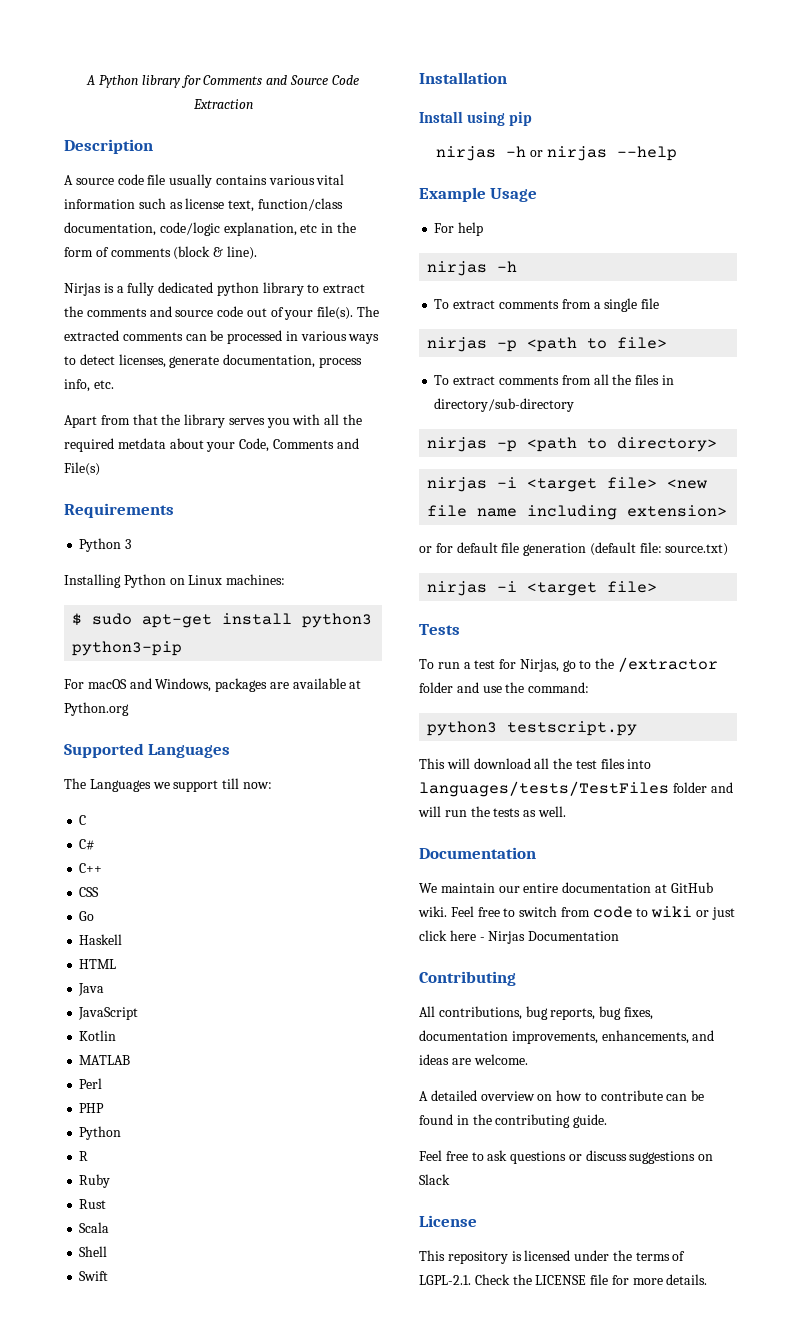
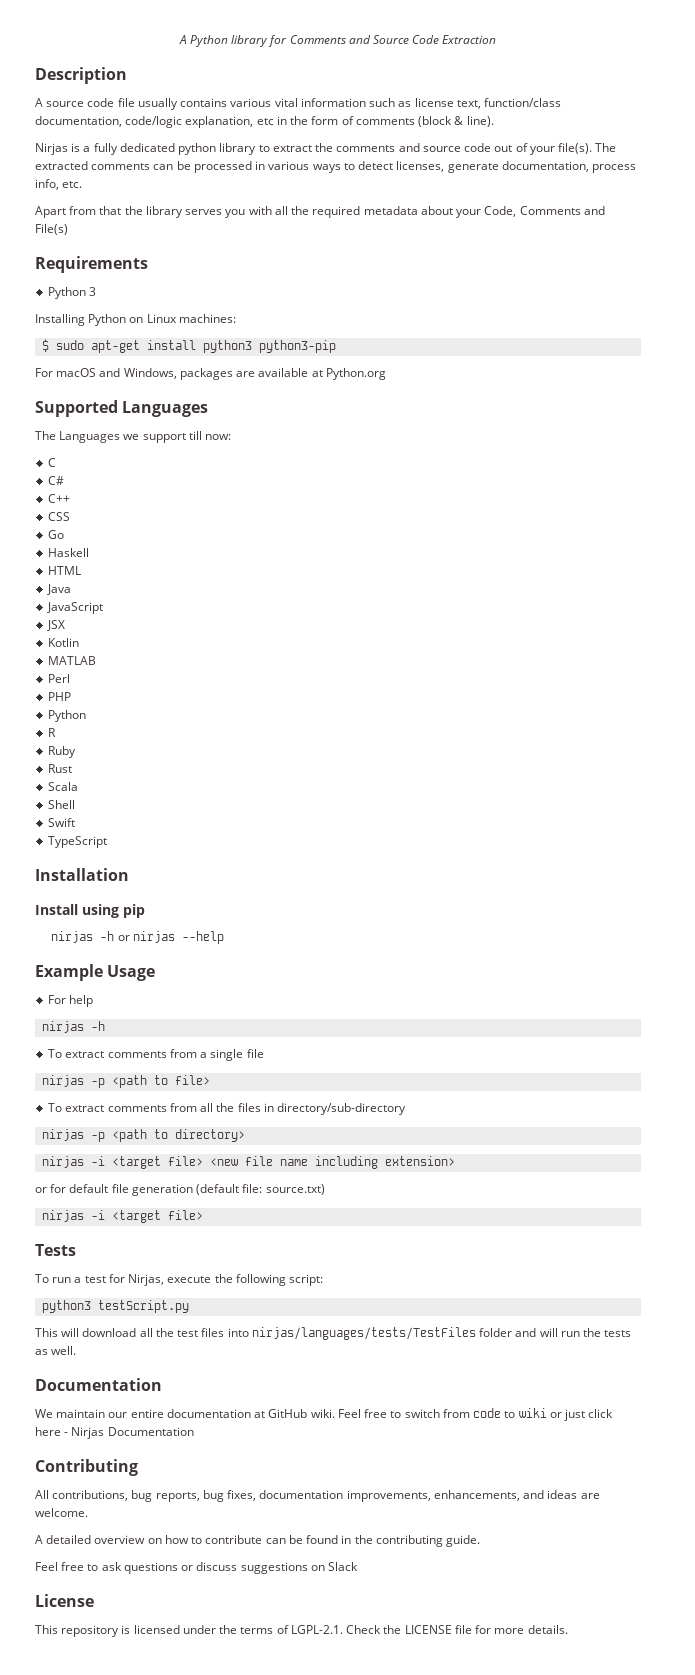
[117,438,166,449] metdata -> [363,206,418,215] metadata
(139, 1013) none -> [47,620,66,631] // JSX
(109, 1276) none -> [48,836,108,848] // TypeScript
[562,657,719,672] [419,682,590,693] [427,721,638,736] go to the /extractor folder and use the command: // python3 testscript.py -> [167,1274,324,1286] [42,1300,190,1313] execute the following script: // python3 testScript.py
[419,781,669,797] languages/tests/TestFiles -> [251,1327,476,1340] nirjas/languages/tests/TestFiles

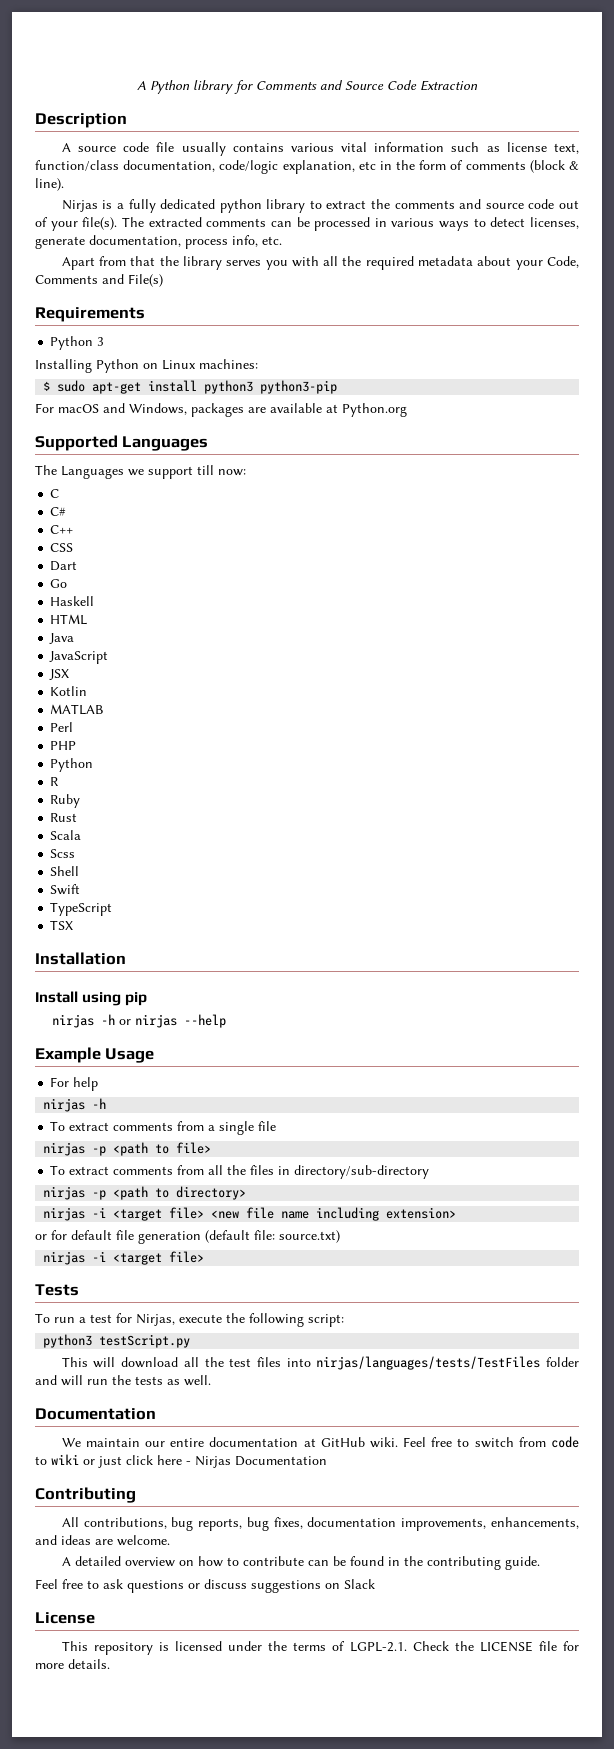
(71, 516) none -> [50,561,78,571] // Dart
(79, 786) none -> [50,849,76,858] // Scss
(108, 842) none -> [50,920,74,930] // TSX

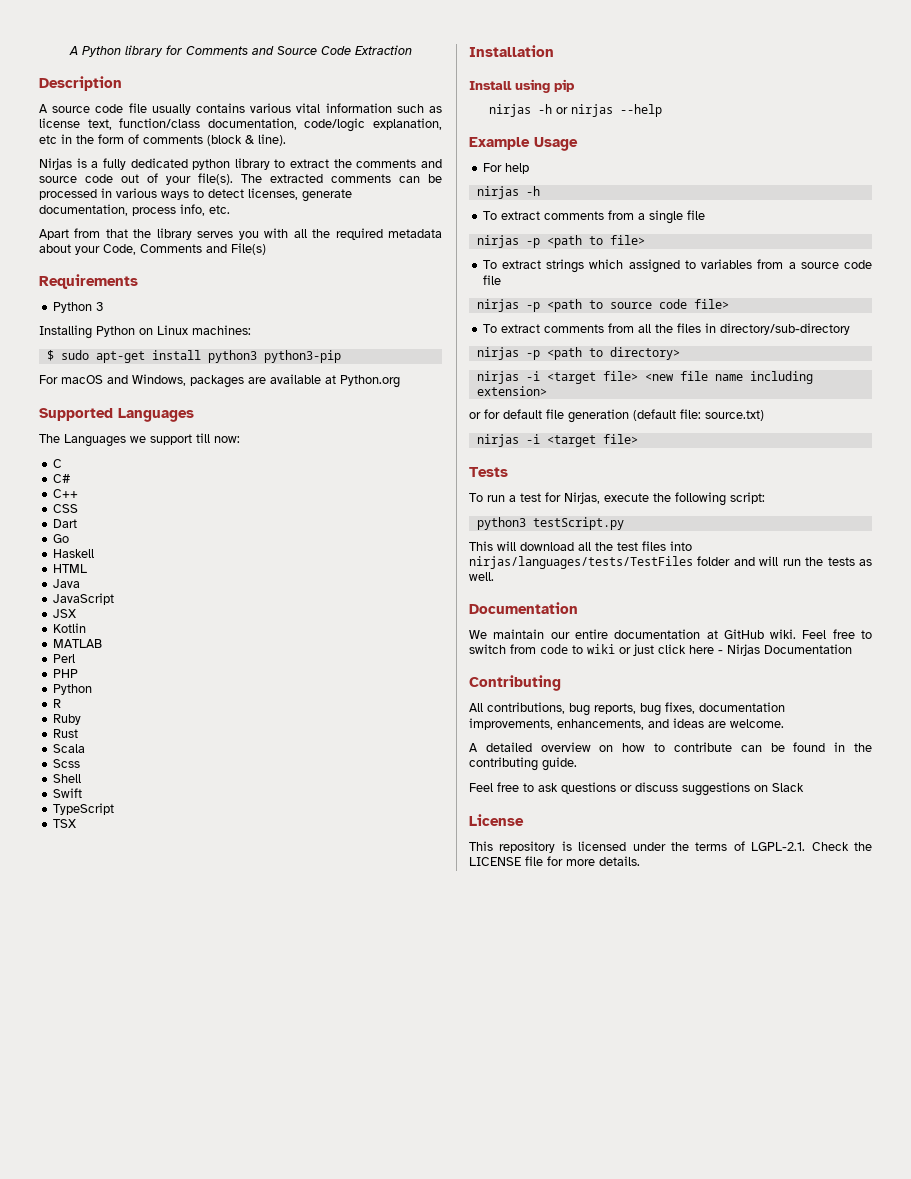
(212, 1148) none -> [482,259,872,273] [482,275,501,285] [476,299,729,312] // To extract strings which assigned to variables from a source code file // nirjas -p <path to source code file>

